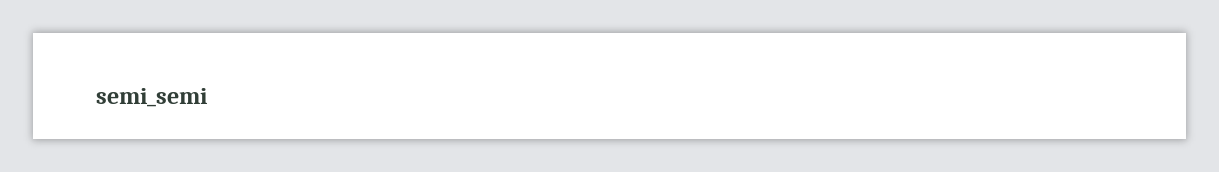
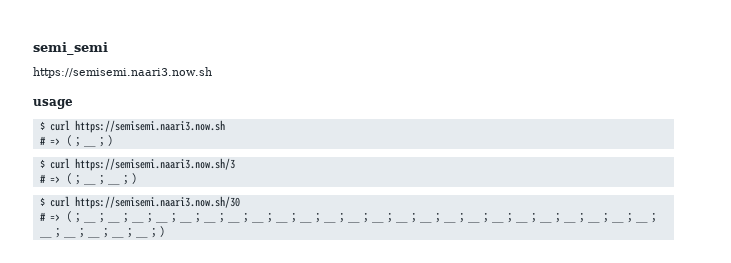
(208, 97) none -> [33,67,212,78] [33,99,73,109] [39,120,225,133] [39,135,120,147] [39,158,235,171] [39,173,144,185] [39,196,240,209] [39,211,660,223] [39,226,172,238] // https://semisemi.naari3.now.sh // usage // $ curl https://semisemi.naari3.now.sh // # =>（；＿；） // $ curl https://semisemi.naari3.now.sh/3 // # =>（；＿；＿；） // $ curl https://semisemi.naari3.now.sh/30 // # =>（；＿；＿；＿；＿；＿；＿；＿；＿；＿；＿；＿；＿；＿；＿；＿；＿；＿；＿；＿；＿；＿；＿；＿；＿；＿；＿；＿；＿；＿；）

